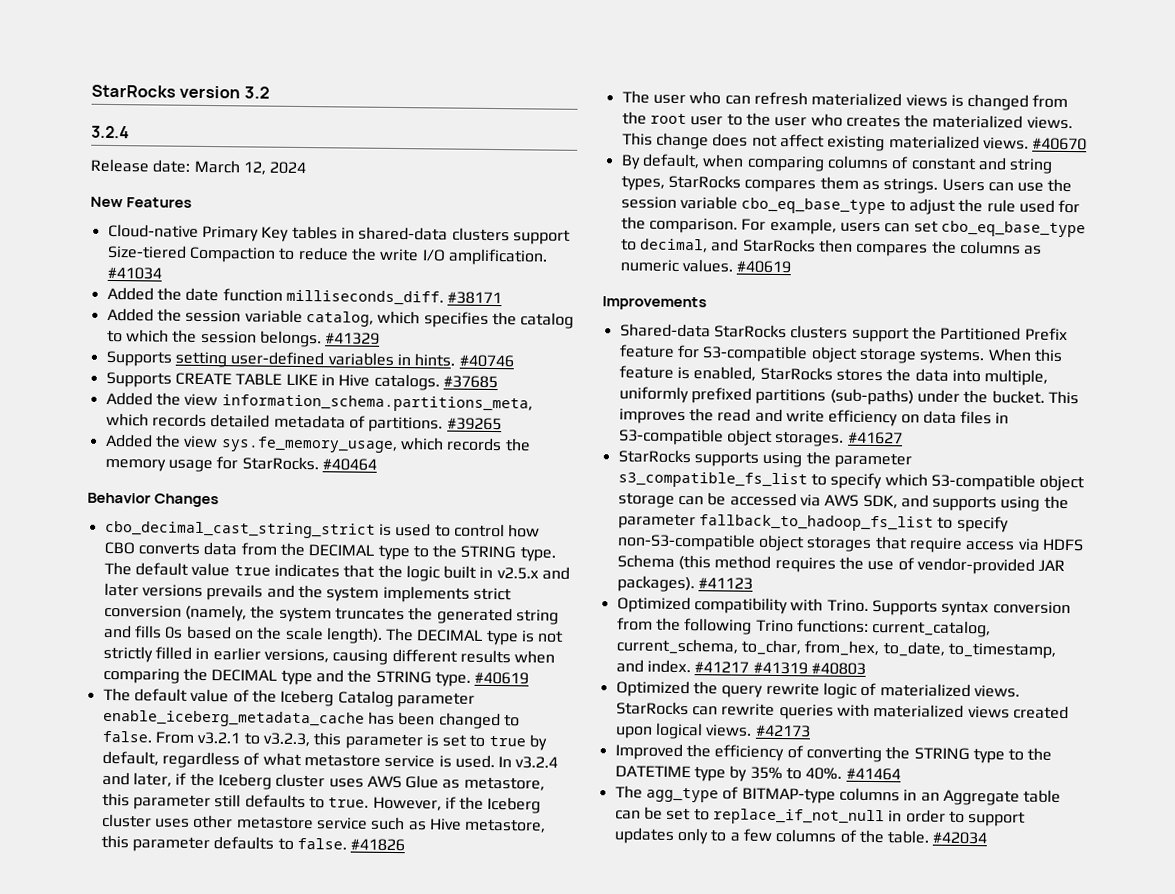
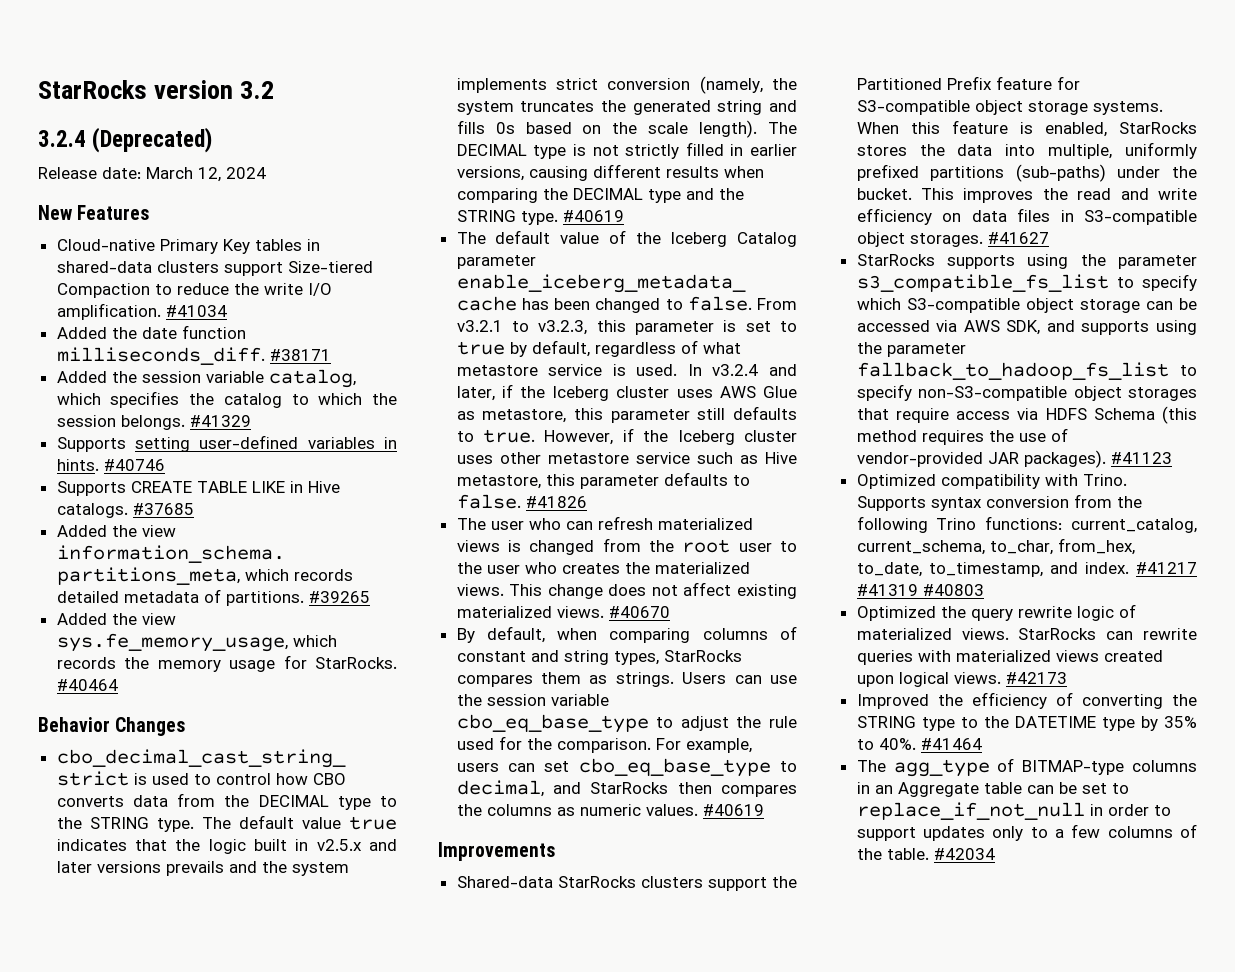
(129, 132) none -> [92,127,213,153] (Deprecated)

